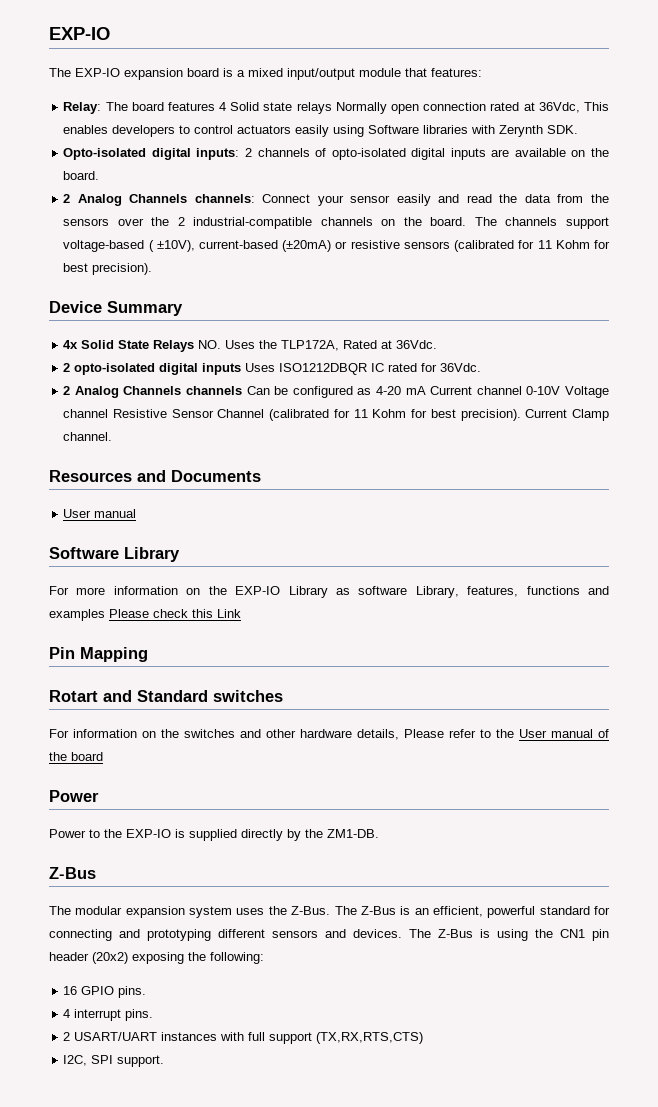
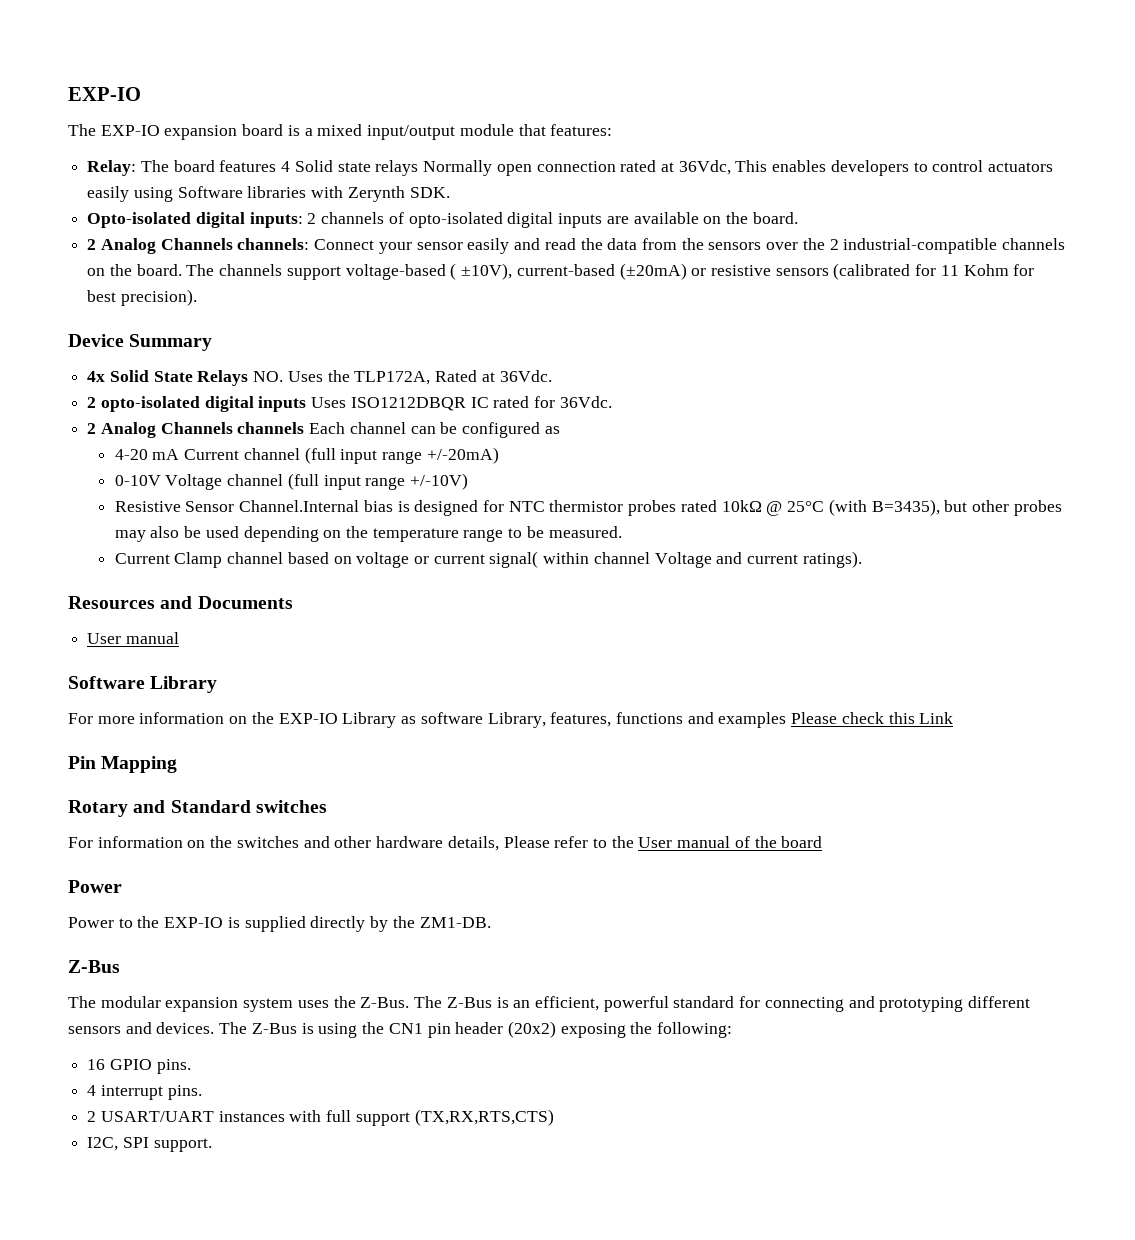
[246,386,270,395] Can -> [309,422,436,434] Each channel can
(372, 391) none -> (560, 430) //
[526,386,610,398] [63,409,610,421] [63,432,113,441] 0-10V Voltage channel Resistive Sensor Channel (calibrated for 11 Kohm for best precision). Current Clamp channel. -> [304,447,499,464] [114,473,468,490] [114,499,1062,516] [114,526,622,542] [114,551,862,568] (full input range +/-20mA) // 0-10V Voltage channel (full input range +/-10V) // Resistive Sensor Channel.Internal bias is designed for NTC thermistor probes rated 10kΩ @ 25°C (with B=3435), but other probes may also be used depending on the temperature range to be measured. // Current Clamp channel based on voltage or current signal( within channel Voltage and current ratings).
[49,690,98,702] Rotart -> [68,800,128,817] Rotary

